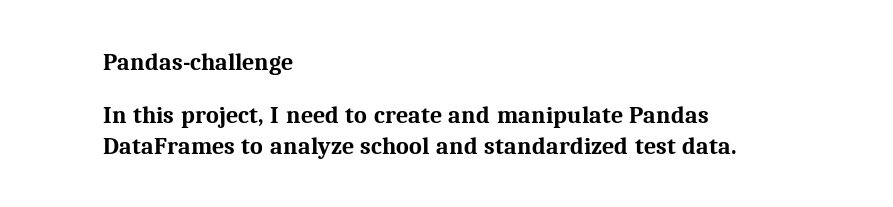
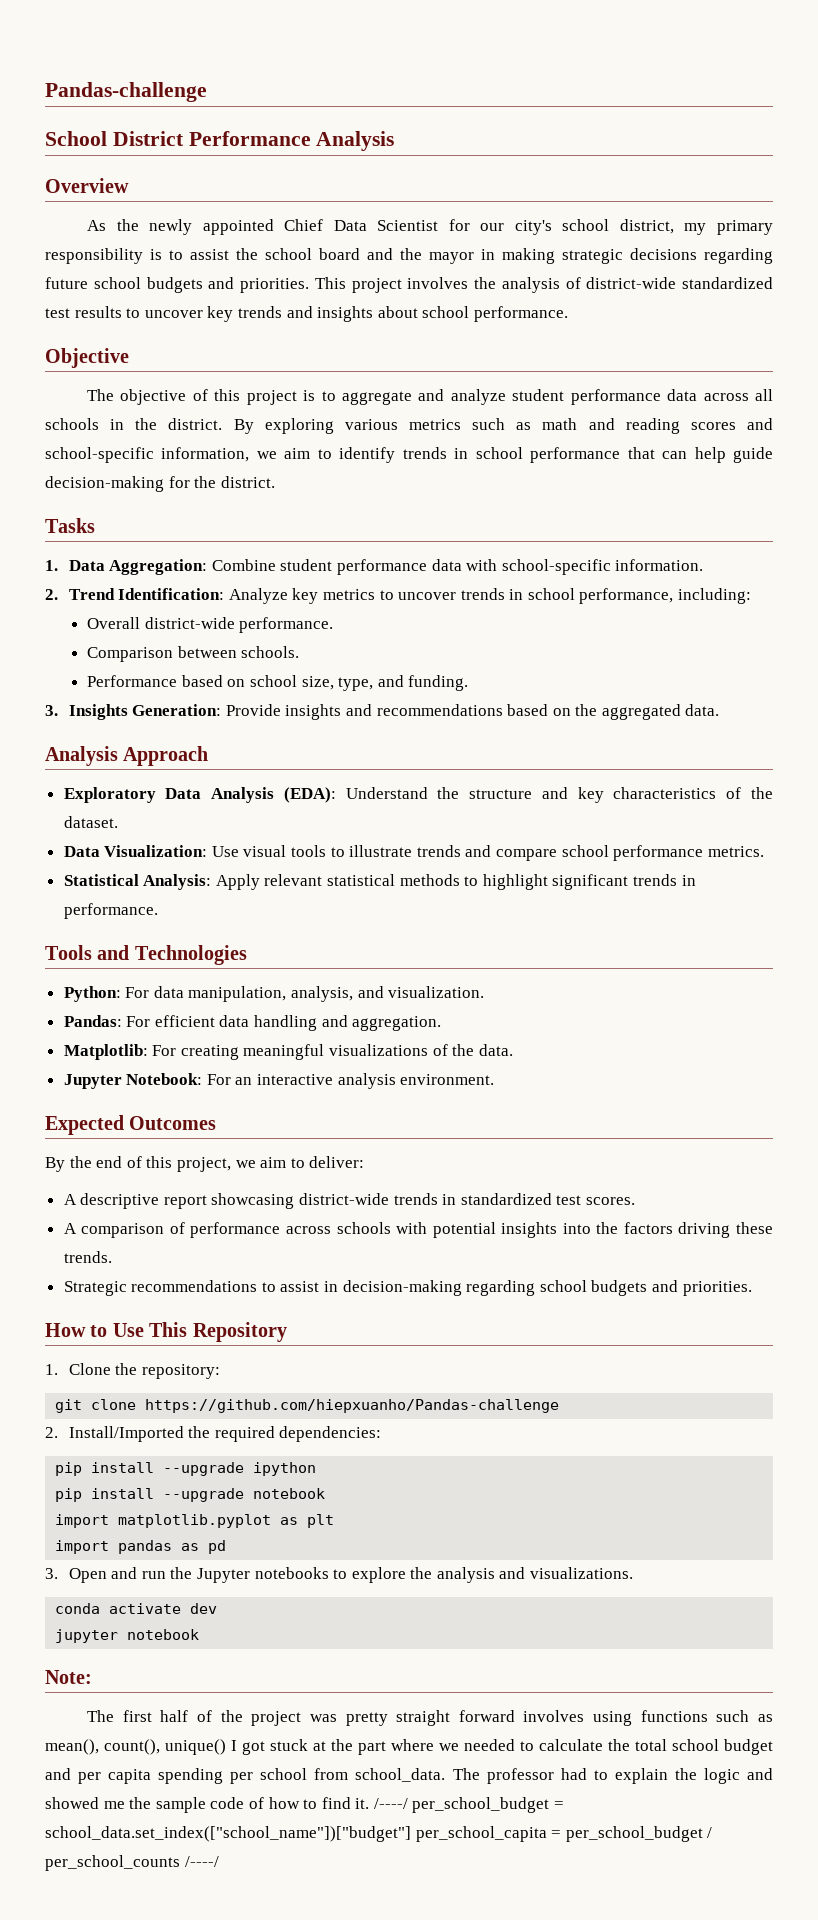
[103,106,710,128] [103,137,738,159] In this project, I need to create and manipulate Pandas DataFrames to analyze school and standardized test data. -> [45,131,395,151] [45,178,129,193] [86,219,774,235] [45,248,773,264] [45,277,773,293] [45,306,568,322] [45,348,129,368] [86,389,773,405] [45,418,773,434] [45,447,773,463] [45,476,275,492] [45,518,95,533] [45,559,704,575] [45,588,752,604] [87,617,334,633] [87,646,300,662] [87,675,469,691] [45,704,720,720] [45,746,209,766] [63,787,773,803] [63,816,118,828] [63,845,764,861] [63,874,696,890] [63,903,158,919] [45,945,247,965] [63,986,485,1002] [63,1015,442,1031] [63,1044,513,1060] [63,1073,495,1089] [45,1115,217,1135] [45,1156,365,1172] [63,1193,636,1209] [63,1222,774,1238] [63,1251,112,1263] [63,1280,752,1296] [45,1322,287,1342] [45,1363,220,1379] [55,1399,560,1413] [45,1426,382,1442] [55,1462,317,1476] [55,1488,326,1502] [55,1514,335,1528] [55,1540,227,1554] [45,1567,634,1583] [55,1603,218,1614] [55,1629,200,1643] [45,1670,92,1684] [86,1710,774,1726] [45,1739,773,1755] [45,1768,774,1784] [45,1797,565,1813] [45,1826,713,1842] [45,1855,219,1871] School District Performance Analysis // Overview // As the newly appointed Chief Data Scientist for our city's school district, my primary responsibility is to assist the school board and the mayor in making strategic decisions regarding future school budgets and priorities. This project involves the analysis of district-wide standardized test results to uncover key trends and insights about school performance. // Objective // The objective of this project is to aggregate and analyze student performance data across all schools in the district. By exploring various metrics such as math and reading scores and school-specific information, we aim to identify trends in school performance that can help guide decision-making for the district. // Tasks // 1. Data Aggregation: Combine student performance data with school-specific information. // 2. Trend Identification: Analyze key metrics to uncover trends in school performance, including: // Overall district-wide performance. // Comparison between schools. // Performance based on school size, type, and funding. // 3. Insights Generation: Provide insights and recommendations based on the aggregated data. // Analysis Approach // Exploratory Data Analysis (EDA): Understand the structure and key characteristics of the dataset. // Data Visualization: Use visual tools to illustrate trends and compare school performance metrics. // Statistical Analysis: Apply relevant statistical methods to highlight significant trends in performance. // Tools and Technologies // Python: For data manipulation, analysis, and visualization. // Pandas: For efficient data handling and aggregation. // Matplotlib: For creating meaningful visualizations of the data. // Jupyter Notebook: For an interactive analysis environment. // Expected Outcomes // By the end of this project, we aim to deliver: // A descriptive report showcasing district-wide trends in standardized test scores. // A comparison of performance across schools with potential insights into the factors driving these trends. // Strategic recommendations to assist in decision-making regarding school budgets and priorities. // How to Use This Repository // 1. Clone the repository: // git clone https://github.com/hiepxuanho/Pandas-challenge // 2. Install/Imported the required dependencies: // pip install --upgrade ipython // pip install --upgrade notebook // import matplotlib.pyplot as plt // import pandas as pd // 3. Open and run the Jupyter notebooks to explore the analysis and visualizations. // conda activate dev // jupyter notebook // Note: // The first half of the project was pretty straight forward involves using functions such as mean(), count(), unique() I got stuck at the part where we needed to calculate the total school budget and per capita spending per school from school_data. The professor had to explain the logic and showed me the sample code of how to find it. /----/ per_school_budget = school_data.set_index(["school_name"])["budget"] per_school_capita = per_school_budget / per_school_counts /----/

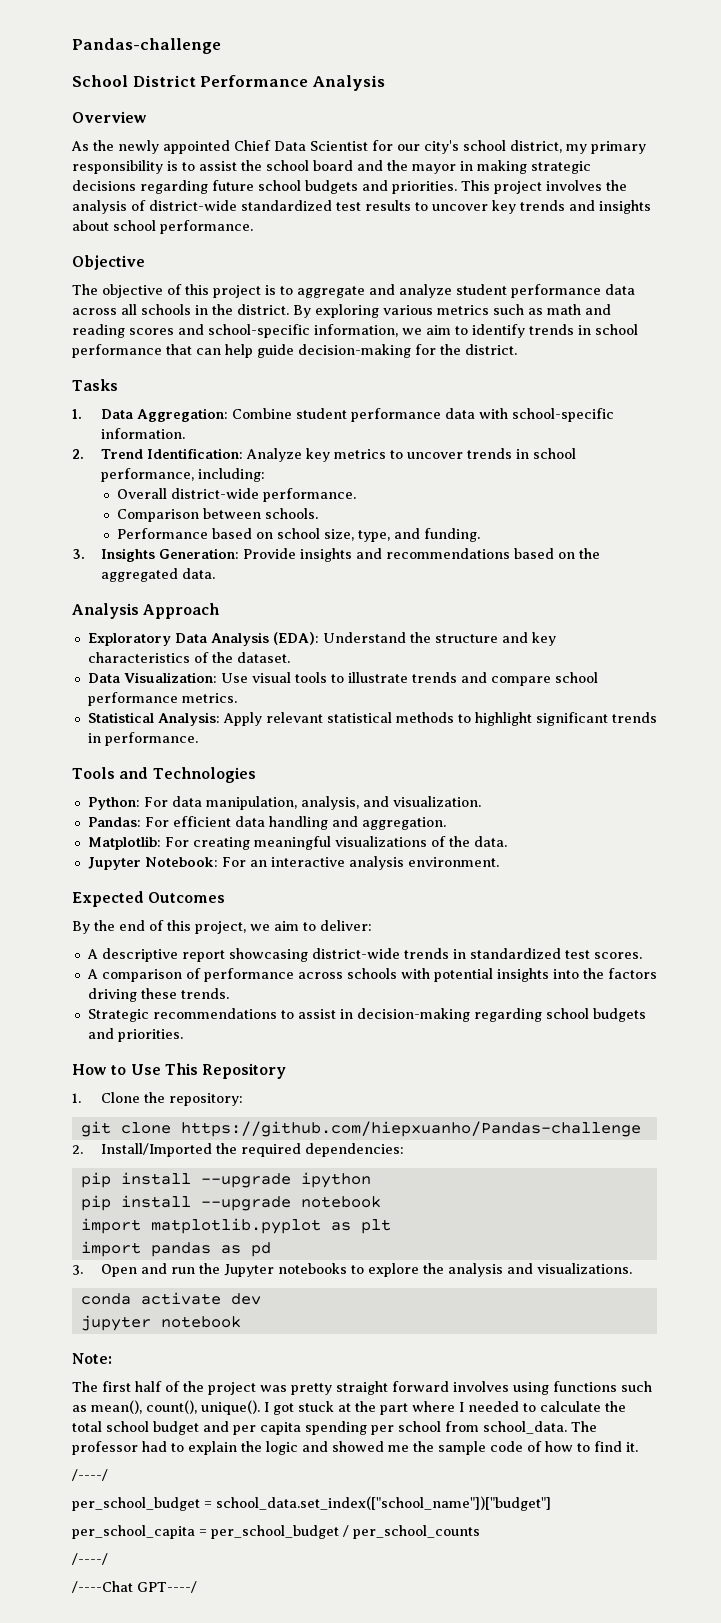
[165,1739,226,1755] unique() -> [201,1400,260,1415] unique().
[439,1743,459,1751] we -> [459,1402,464,1412] I
[373,1798,408,1809] /----/ -> [72,1469,108,1481] // /----/ //
(411, 1834) none -> (551, 1503) //
[184,1856,219,1867] /----/ -> [72,1553,108,1565] [72,1581,197,1593] // /----/ // /----Chat GPT----/

